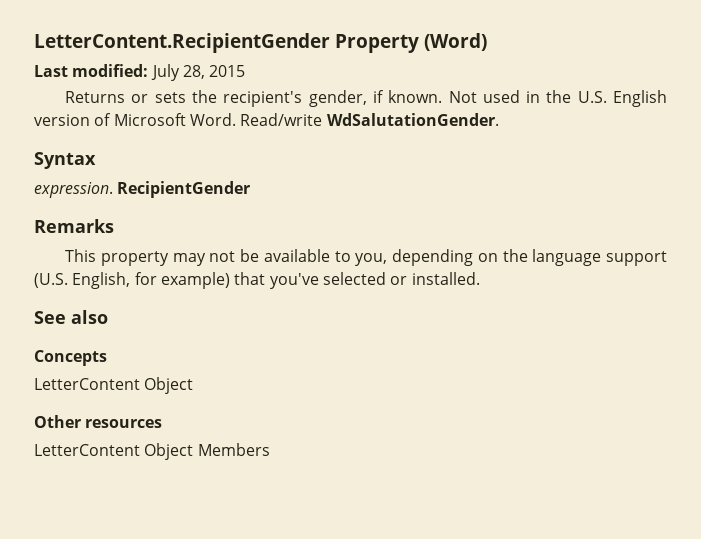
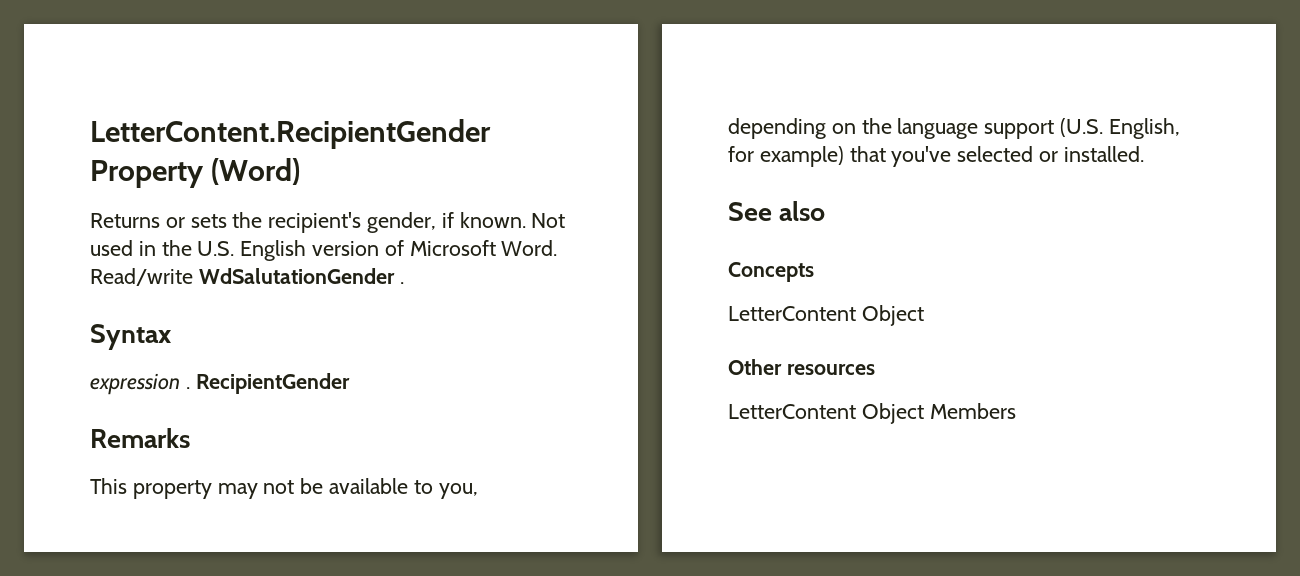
[34,64,246,81] // Last modified: July 28, 2015 -> (301, 171) none
[326,113,499,126] WdSalutationGender. -> [198,268,404,284] WdSalutationGender .
[34,182,113,198] expression. -> [90,373,190,395] expression .

